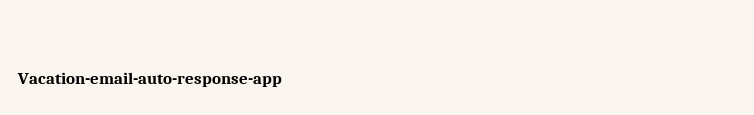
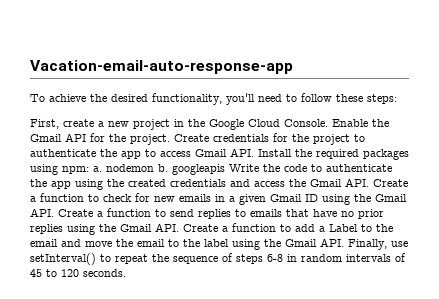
(282, 79) none -> [30,93,397,105] [30,119,389,130] [30,133,365,145] [30,148,409,160] [30,164,392,175] [30,178,408,190] [30,193,407,205] [30,208,384,219] [30,223,393,235] [30,238,408,250] [30,253,406,265] [30,269,126,277] // To achieve the desired functionality, you'll need to follow these steps: // First, create a new project in the Google Cloud Console. Enable the Gmail API for the project. Create credentials for the project to authenticate the app to access Gmail API. Install the required packages using npm: a. nodemon b. googleapis Write the code to authenticate the app using the created credentials and access the Gmail API. Create a function to check for new emails in a given Gmail ID using the Gmail API. Create a function to send replies to emails that have no prior replies using the Gmail API. Create a function to add a Label to the email and move the email to the label using the Gmail API. Finally, use setInterval() to repeat the sequence of steps 6-8 in random intervals of 45 to 120 seconds.

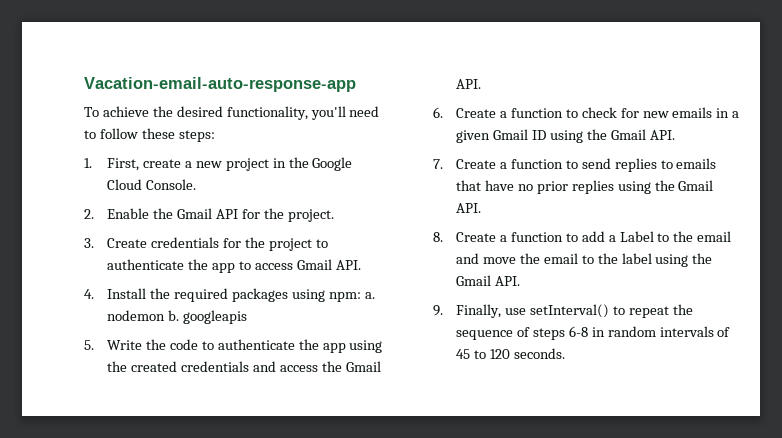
(397, 99) none -> [84,158,92,168] 1.
(328, 123) none -> [84,209,94,219] // 2.
(170, 139) none -> [84,238,94,248] // 3.
(254, 152) none -> [84,289,94,299] // 4.
(225, 169) none -> [84,340,94,350] // 5.
(369, 182) none -> [433,107,443,118] // 6.
(54, 212) none -> [433,159,443,169] // 7.
(179, 227) none -> [433,232,443,242] // 8.
(344, 242) none -> [433,305,443,316] // 9.

